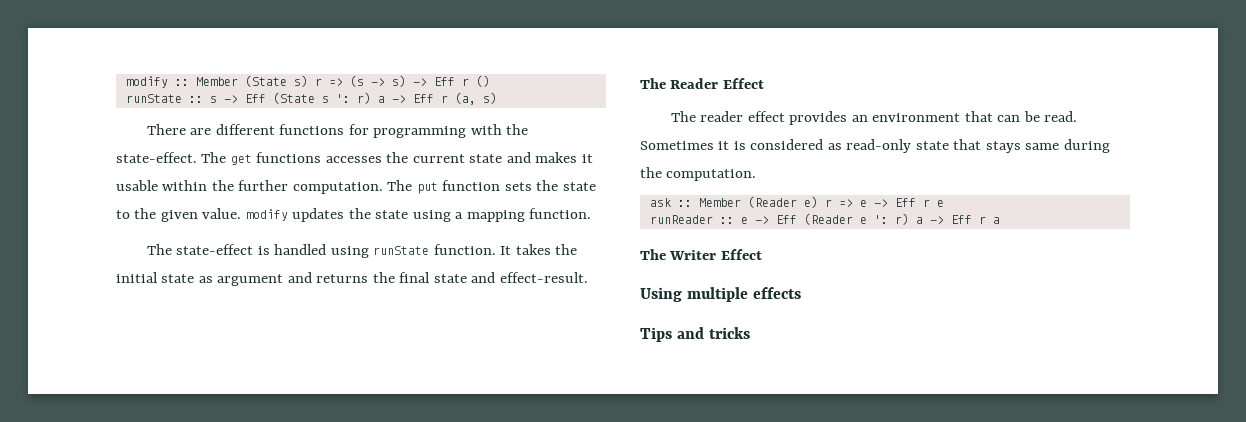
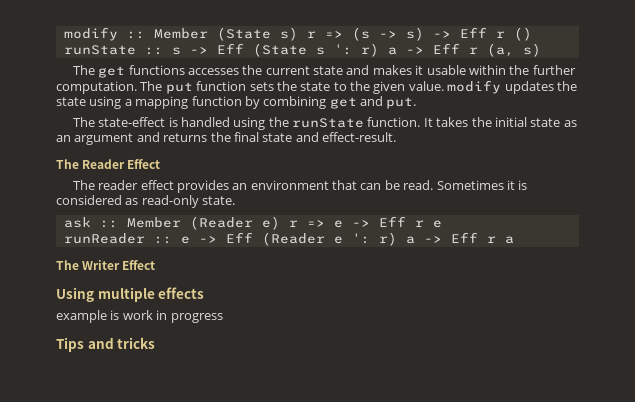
[146,124,529,138] [116,152,197,163] There are different functions for programming with the state-effect. -> (541, 50) none
[529,208,592,219] function. -> [191,96,417,109] function by combining get and put.
(369, 252) none -> [268,117,289,127] the
(213, 279) none -> [56,135,71,142] an
[915,139,1110,153] [640,167,757,181] state that stays same during the computation. -> [202,196,236,205] state.
(801, 293) none -> [56,310,223,323] // example is work in progress

